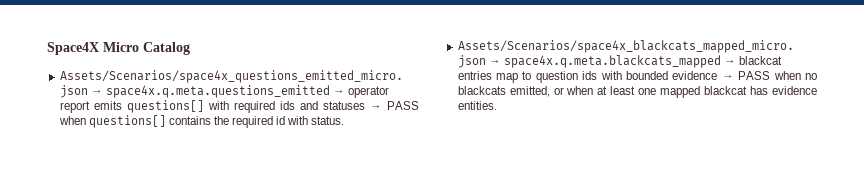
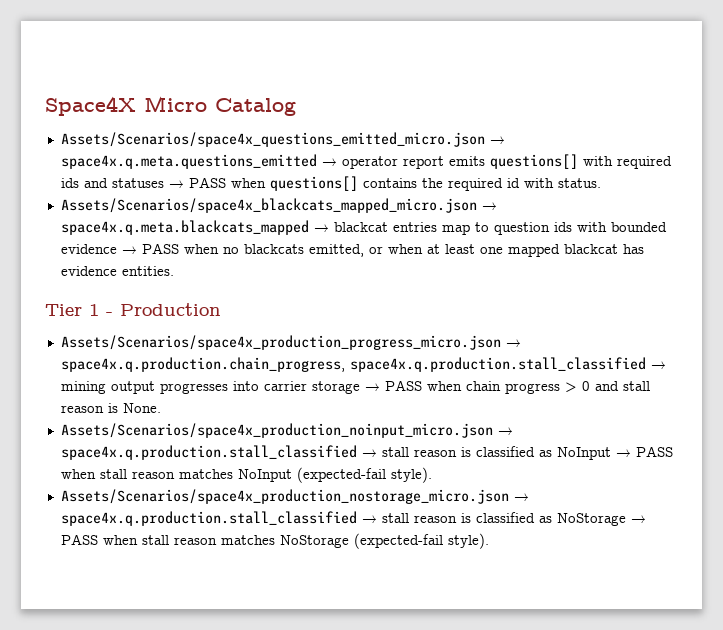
(497, 105) none -> [45,303,221,316] [60,335,521,350] [60,357,666,372] [60,380,650,394] [60,403,161,413] [60,423,513,438] [60,445,673,460] [60,467,432,483] [60,489,529,504] [60,511,646,526] [60,533,489,549] // Tier 1 - Production // Assets/Scenarios/space4x_production_progress_micro.json → space4x.q.production.chain_progress, space4x.q.production.stall_classified → mining output progresses into carrier storage → PASS when chain progress > 0 and stall reason is None. // Assets/Scenarios/space4x_production_noinput_micro.json → space4x.q.production.stall_classified → stall reason is classified as NoInput → PASS when stall reason matches NoInput (expected-fail style). // Assets/Scenarios/space4x_production_nostorage_micro.json → space4x.q.production.stall_classified → stall reason is classified as NoStorage → PASS when stall reason matches NoStorage (expected-fail style).

